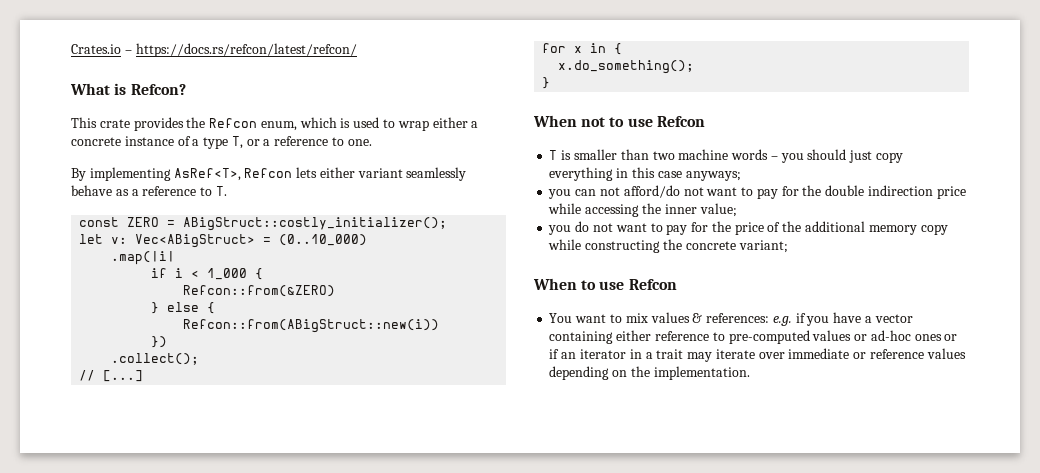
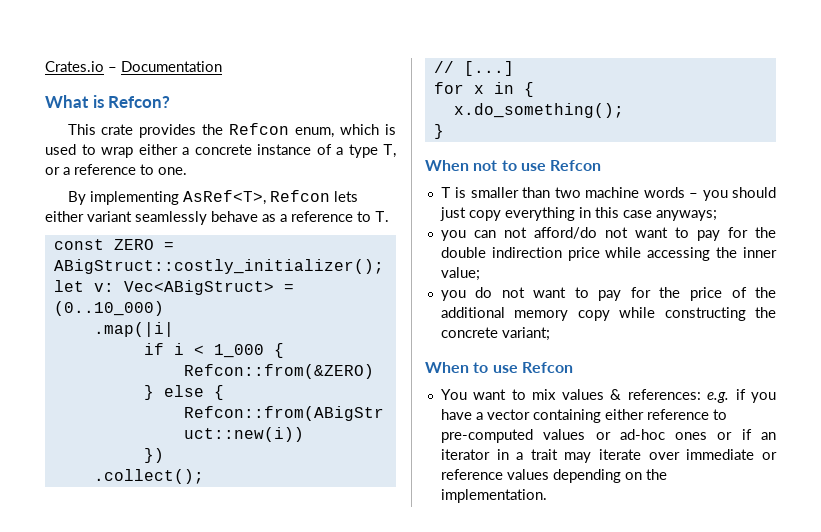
[135,43,357,57] https://docs.rs/refcon/latest/refcon/ -> [121,61,222,72] Documentation

